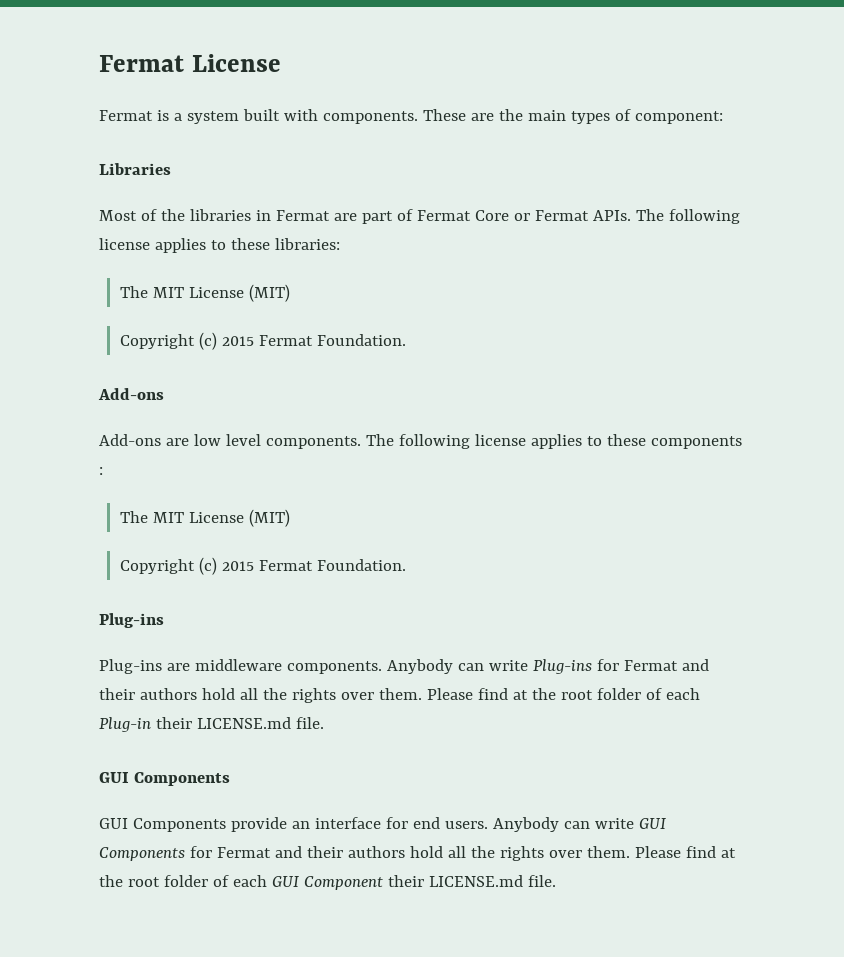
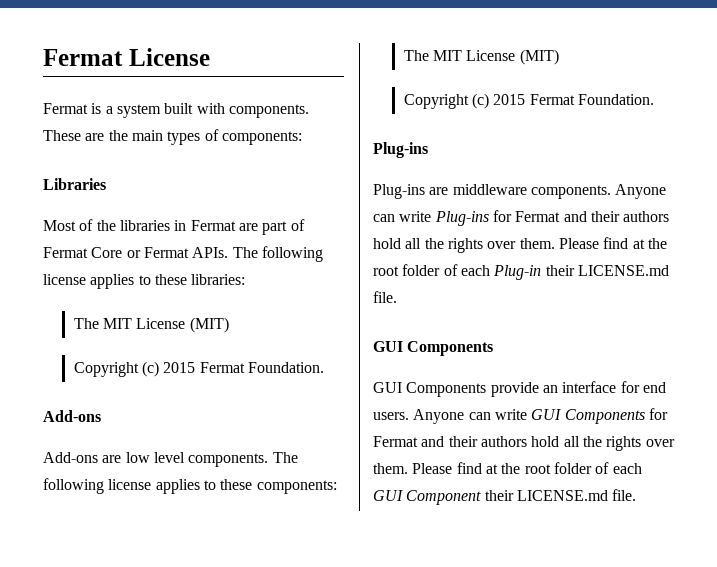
[634,111,723,124] component: -> [221,131,302,145] components:
[650,436,742,449] [99,467,103,475] components : -> [256,480,337,494] components:
[386,659,453,674] Anybody -> [615,184,667,199] Anyone
[492,817,559,832] Anybody -> [413,409,465,424] Anyone

